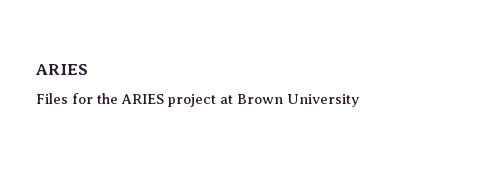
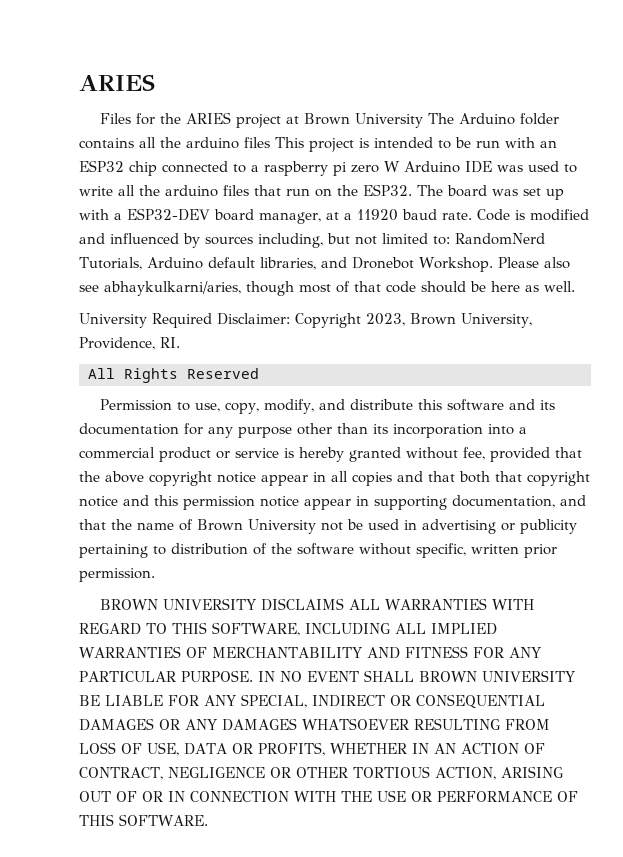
(359, 100) none -> [428,113,560,125] [79,137,557,152] [79,160,577,176] [79,184,564,200] [79,208,589,224] [79,233,545,248] [79,257,570,272] [79,281,575,296] [79,313,532,328] [79,337,180,350] [88,368,259,383] [100,399,556,414] [79,423,527,438] [79,447,582,462] [79,471,590,486] [79,495,586,510] [79,519,577,534] [79,543,557,558] [79,568,155,582] [100,598,535,611] [79,622,497,636] [79,646,541,659] [79,670,575,682] [79,694,545,709] [79,718,550,731] [79,742,545,756] [79,766,563,780] [79,790,578,802] [79,814,208,826] The Arduino folder contains all the arduino files This project is intended to be run with an ESP32 chip connected to a raspberry pi zero W Arduino IDE was used to write all the arduino files that run on the ESP32. The board was set up with a ESP32-DEV board manager, at a 11920 baud rate. Code is modified and influenced by sources including, but not limited to: RandomNerd Tutorials, Arduino default libraries, and Dronebot Workshop. Please also see abhaykulkarni/aries, though most of that code should be here as well. // University Required Disclaimer: Copyright 2023, Brown University, Providence, RI. // All Rights Reserved // Permission to use, copy, modify, and distribute this software and its documentation for any purpose other than its incorporation into a commercial product or service is hereby granted without fee, provided that the above copyright notice appear in all copies and that both that copyright notice and this permission notice appear in supporting documentation, and that the name of Brown University not be used in advertising or publicity pertaining to distribution of the software without specific, written prior permission. // BROWN UNIVERSITY DISCLAIMS ALL WARRANTIES WITH REGARD TO THIS SOFTWARE, INCLUDING ALL IMPLIED WARRANTIES OF MERCHANTABILITY AND FITNESS FOR ANY PARTICULAR PURPOSE. IN NO EVENT SHALL BROWN UNIVERSITY BE LIABLE FOR ANY SPECIAL, INDIRECT OR CONSEQUENTIAL DAMAGES OR ANY DAMAGES WHATSOEVER RESULTING FROM LOSS OF USE, DATA OR PROFITS, WHETHER IN AN ACTION OF CONTRACT, NEGLIGENCE OR OTHER TORTIOUS ACTION, ARISING OUT OF OR IN CONNECTION WITH THE USE OR PERFORMANCE OF THIS SOFTWARE.

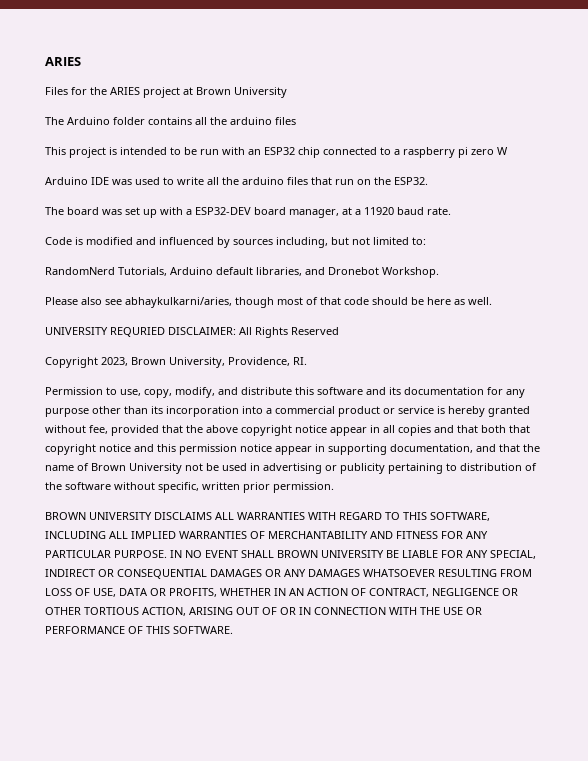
(424, 120) none -> (287, 92) //
(270, 142) none -> (296, 121) //
(400, 166) none -> (508, 151) //
(412, 190) none -> (428, 181) //
(472, 216) none -> (451, 211) //
(450, 240) none -> (426, 241) //
(493, 264) none -> (439, 272) //
[79,313,290,328] University Required Disclaimer: -> [45,327,339,338] UNIVERSITY REQURIED DISCLAIMER: All Rights Reserved //
[88,368,259,383] // All Rights Reserved -> (307, 361) none

